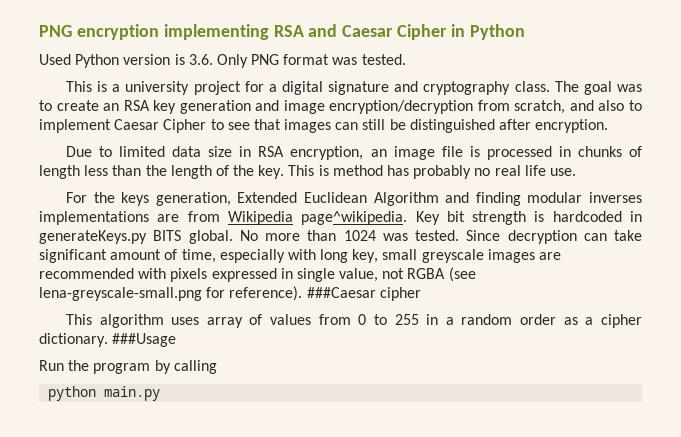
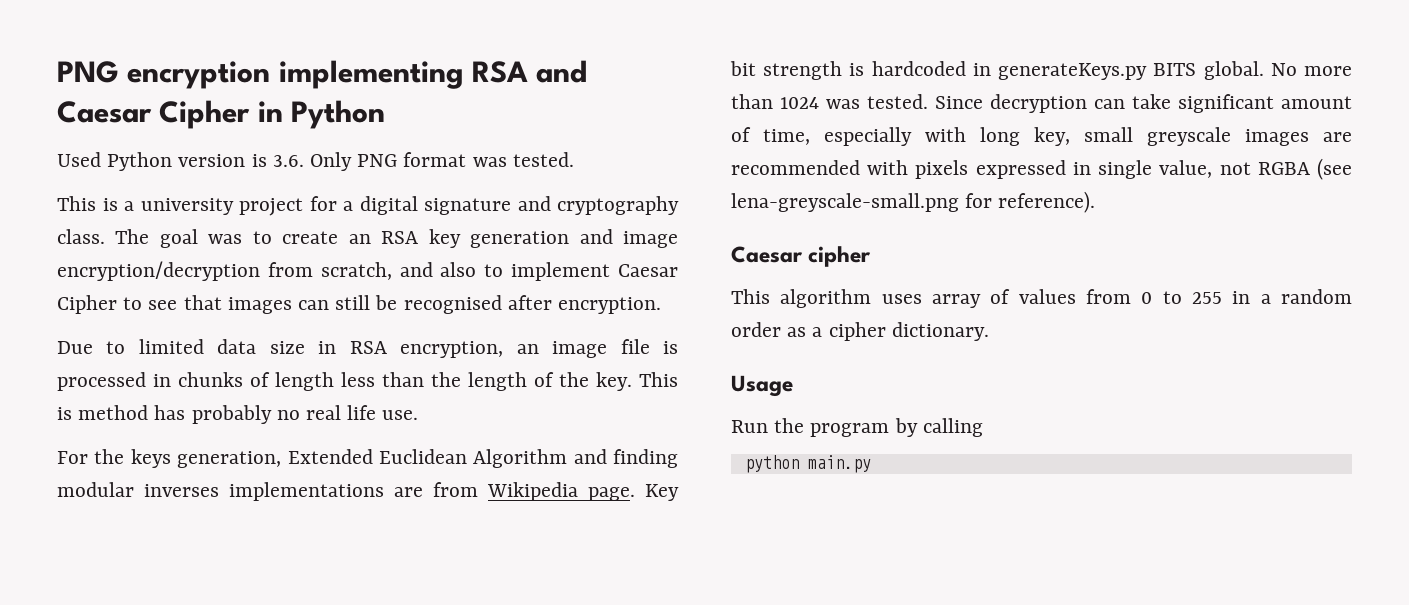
[409,119,495,133] distinguished -> [403,295,502,314] recognised
[301,211,408,225] page^wikipedia. -> [588,487,635,501] page.
[306,287,376,298] ###Caesar -> [731,246,803,263] // Caesar
[112,333,177,347] ###Usage -> [731,375,793,397] // Usage

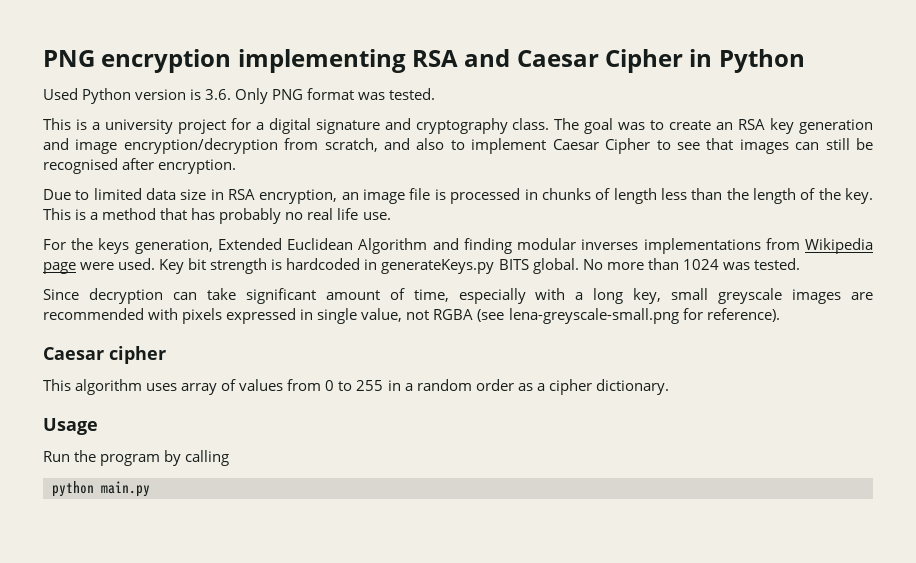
[78,405,149,420] method -> [90,208,188,220] a method that
[394,487,423,497] are -> (761, 246) none
[588,487,635,501] page. -> [43,258,156,274] page were used.
(928, 101) none -> (800, 264) //
(966, 134) none -> [575,292,584,300] a

